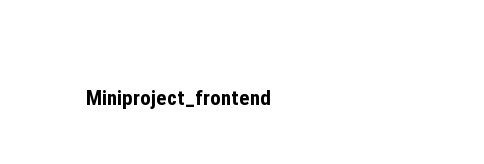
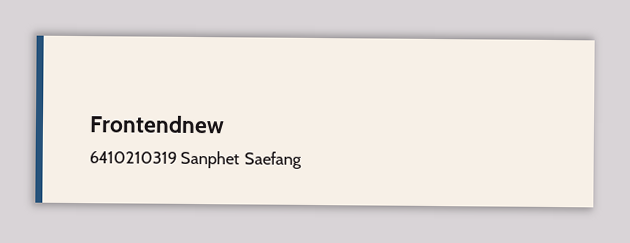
[86,90,271,109] Miniproject_frontend -> [89,115,225,134] [89,150,302,169] Frontendnew // 6410210319 Sanphet Saefang

